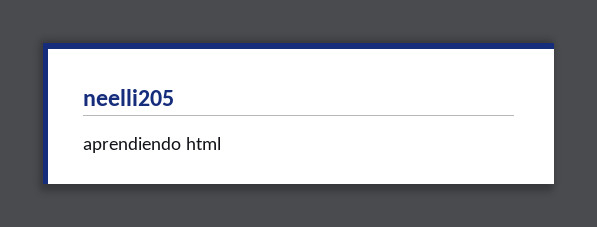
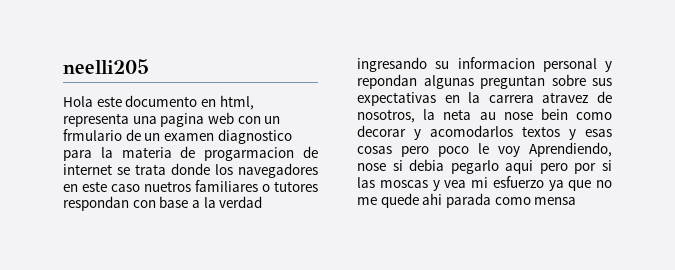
[83,137,221,153] aprendiendo html -> [63,95,254,110] [63,112,281,127] [63,129,292,144] [63,146,318,161] [63,163,318,178] [63,180,318,192] [63,196,263,211] [357,57,612,72] [357,74,612,89] [357,91,612,106] [357,108,612,123] [357,125,612,140] [357,142,612,157] [357,159,612,174] [357,176,612,191] [357,193,577,208] Hola este documento en html, representa una pagina web con un frmulario de un examen diagnostico para la materia de progarmacion de internet se trata donde los navegadores en este caso nuetros familiares o tutores respondan con base a la verdad ingresando su informacion personal y repondan algunas preguntan sobre sus expectativas en la carrera atravez de nosotros, la neta au nose bein como decorar y acomodarlos textos y esas cosas pero poco le voy Aprendiendo, nose si debia pegarlo aqui pero por si las moscas y vea mi esfuerzo ya que no me quede ahi parada como mensa

